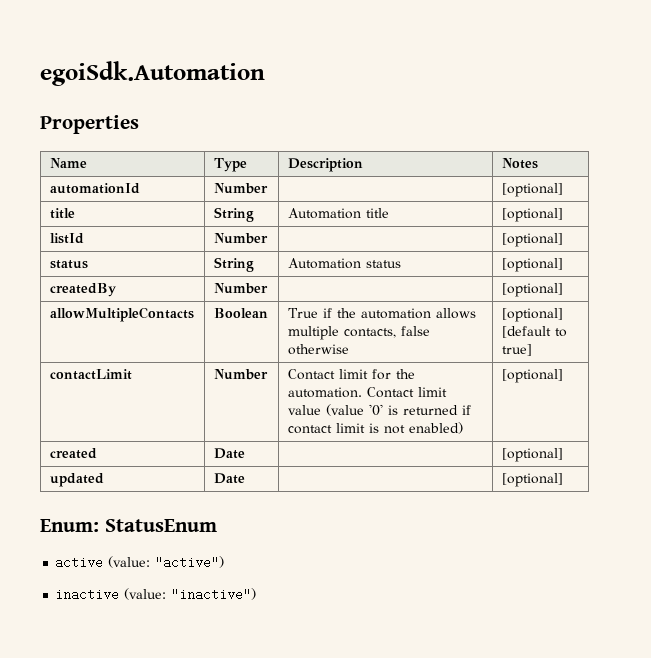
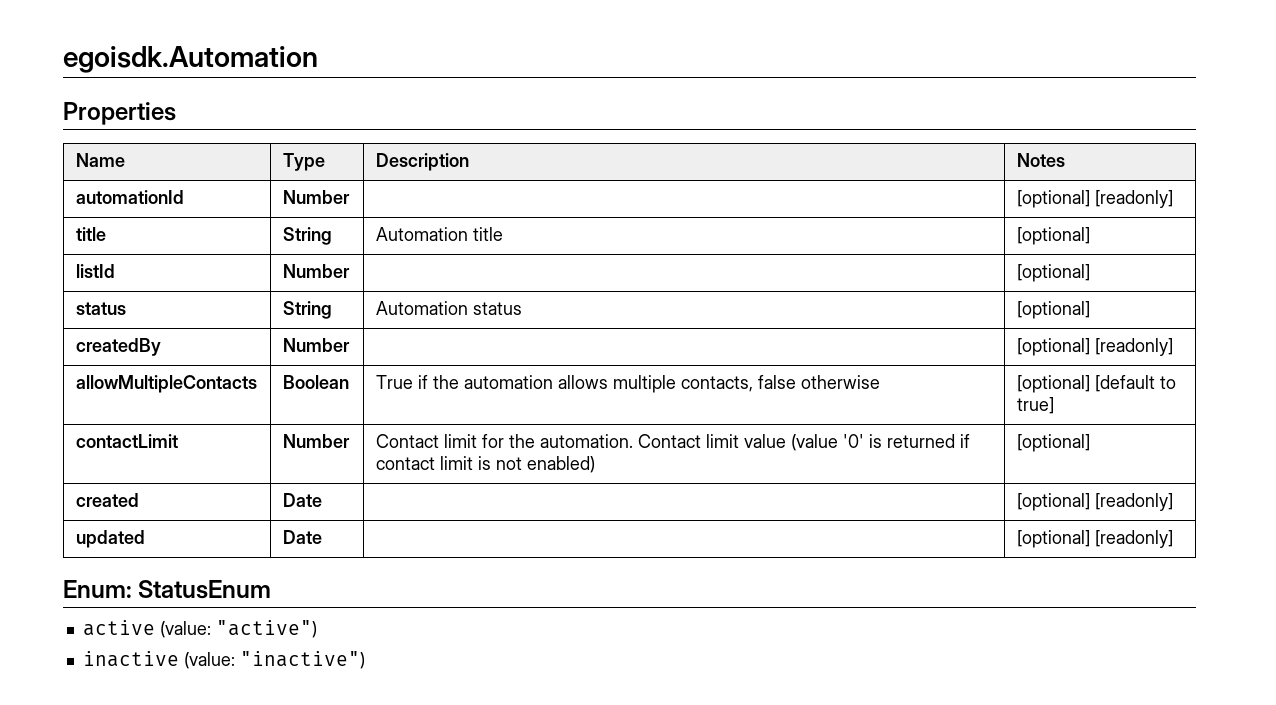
[40,61,265,86] egoiSdk.Automation -> [63,46,318,73] egoisdk.Automation
(563, 190) none -> [1094,190,1173,208] [readonly]
(563, 290) none -> [1094,338,1173,356] [readonly]
(563, 455) none -> [1094,493,1173,511] [readonly]
(563, 480) none -> [1094,530,1173,548] [readonly]

